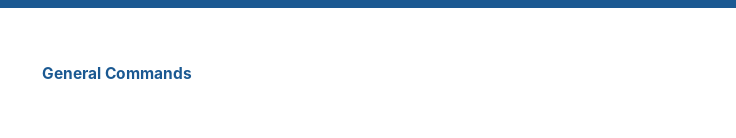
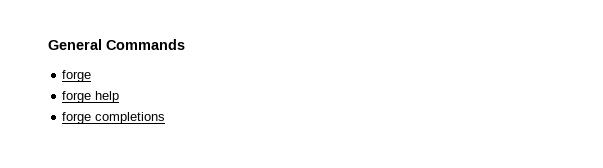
(193, 73) none -> [62,70,92,82] [62,91,120,103] [62,112,166,124] // forge // forge help // forge completions

